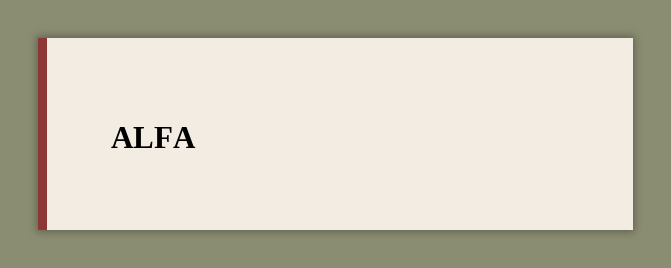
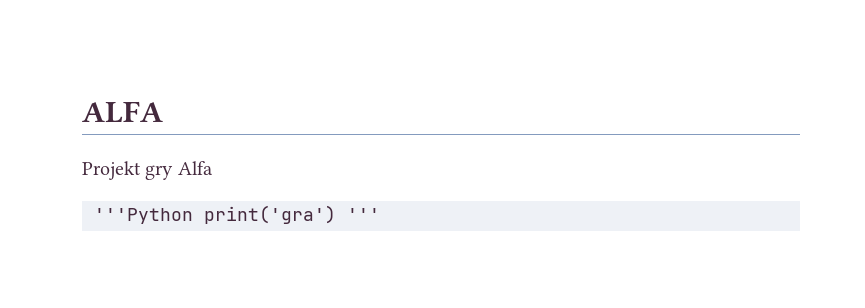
(196, 137) none -> [82,161,213,180] [94,205,380,224] // Projekt gry Alfa // '''Python print('gra') '''

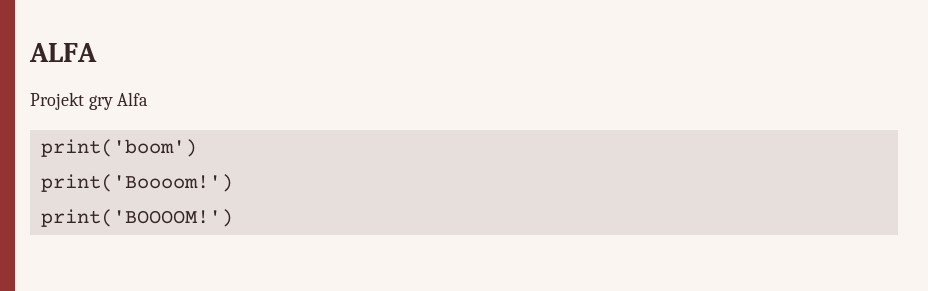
[94,205,380,224] '''Python print('gra') ''' -> [40,139,197,157] [40,174,233,192] [40,209,233,227] print('boom') // print('Boooom!') // print('BOOOOM!')

